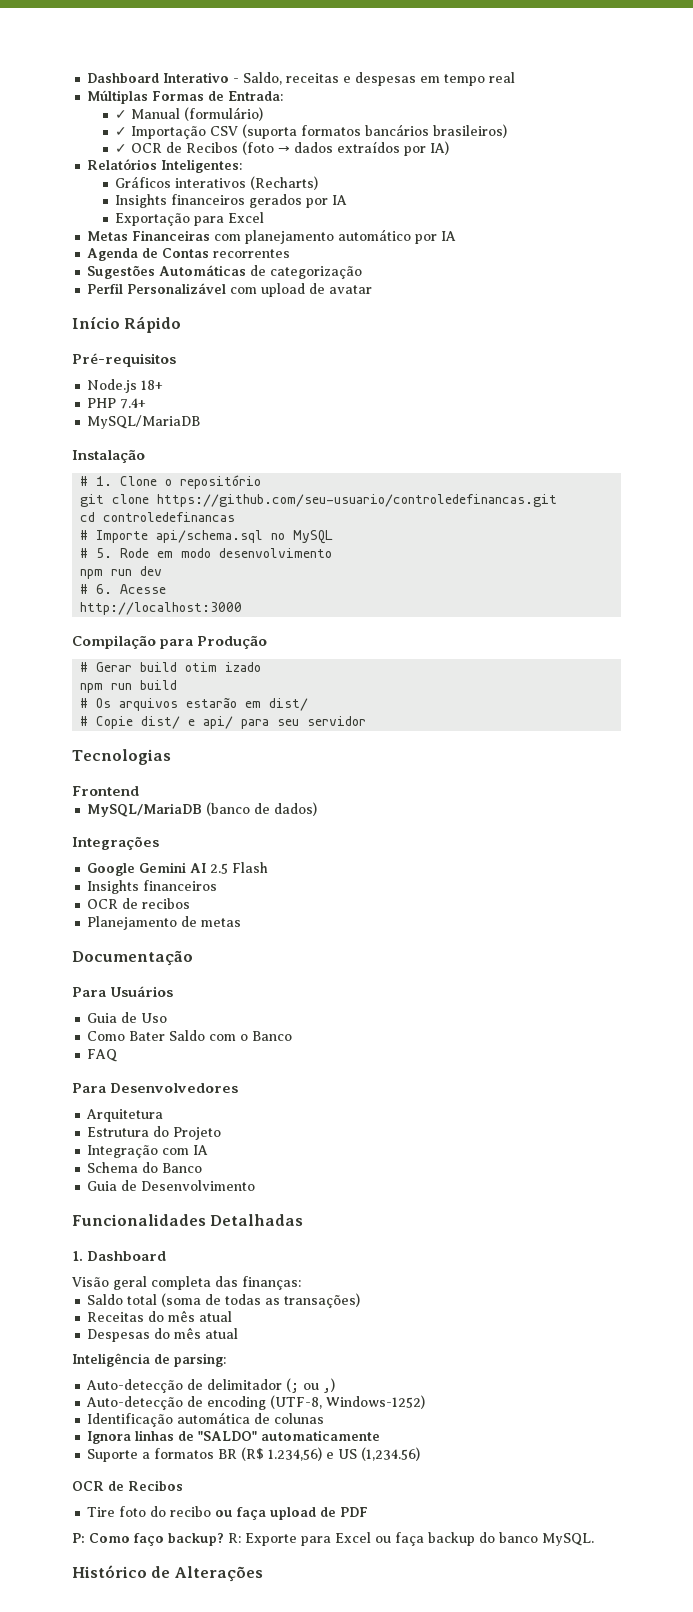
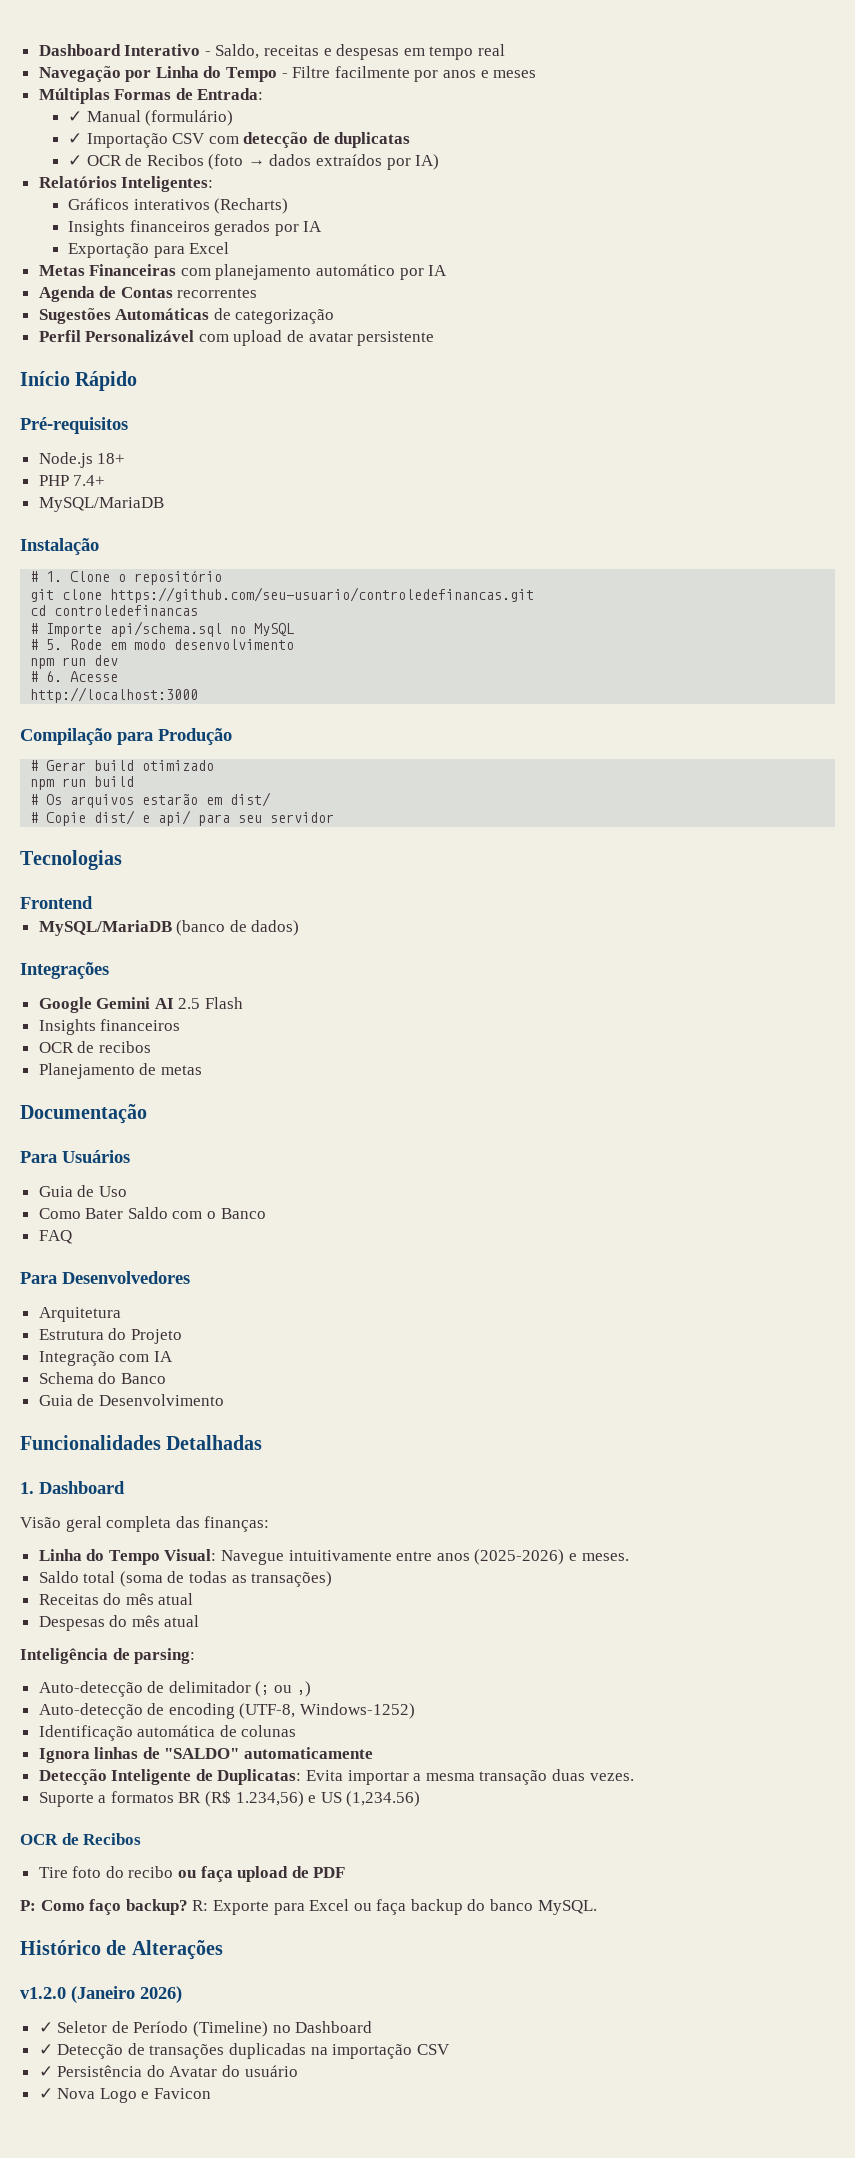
(516, 77) none -> [38,66,537,82] // Navegação por Linha do Tempo - Filtre facilmente por anos e meses
[242,124,508,139] (suporta formatos bancários brasileiros) -> [208,132,411,148] com detecção de duplicatas
(373, 289) none -> [357,331,435,346] persistente
[185,662,262,672] otim izado -> [142,760,215,771] otimizado
(301, 1283) none -> [38,1549,629,1565] // Linha do Tempo Visual: Navegue intuitivamente entre anos (2025-2026) e meses.
(381, 1435) none -> [38,1769,634,1785] // Detecção Inteligente de Duplicatas: Evita importar a mesma transação duas vezes.
(263, 1574) none -> [20,1986,182,2003] [38,2021,373,2037] [38,2043,450,2059] [38,2065,298,2077] [38,2088,212,2103] // v1.2.0 (Janeiro 2026) // ✓ Seletor de Período (Timeline) no Dashboard // ✓ Detecção de transações duplicadas na importação CSV // ✓ Persistência do Avatar do usuário // ✓ Nova Logo e Favicon

